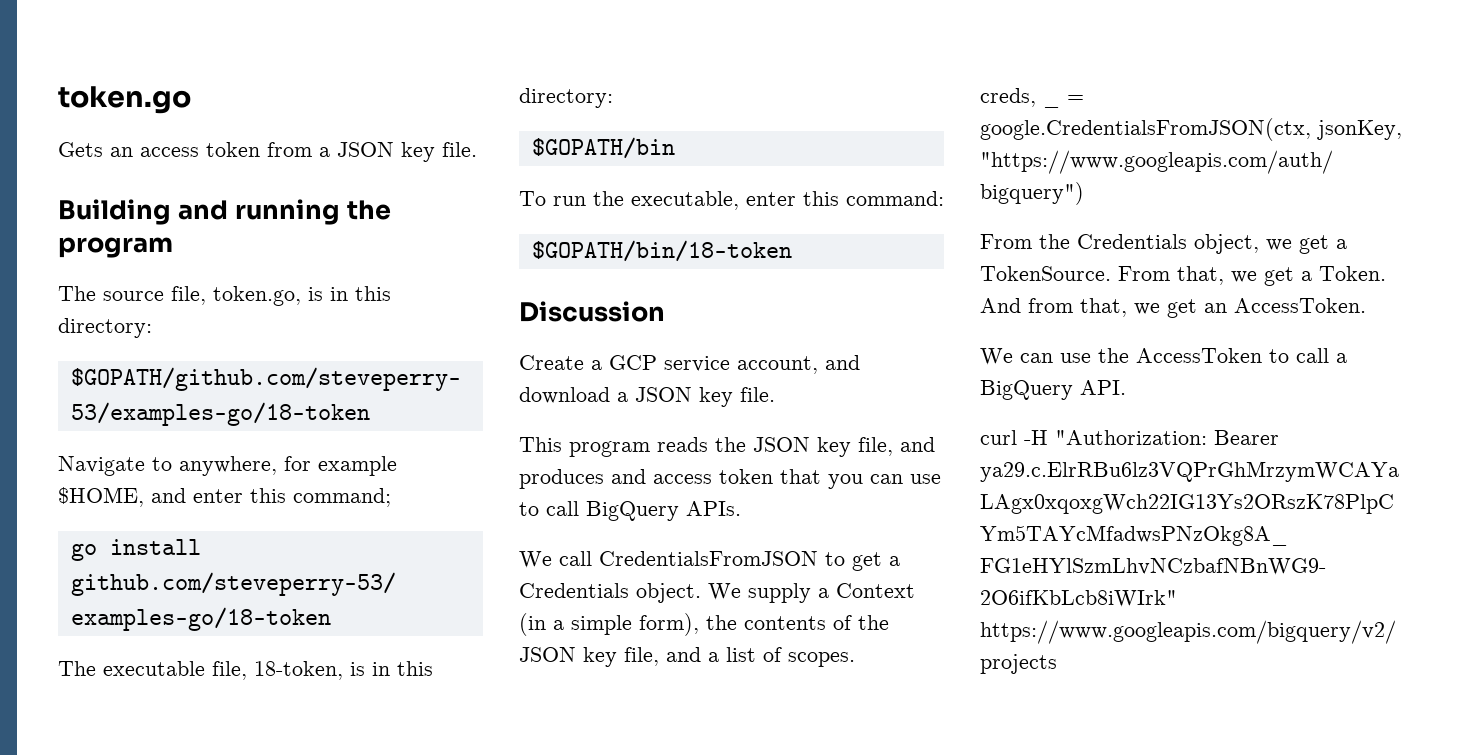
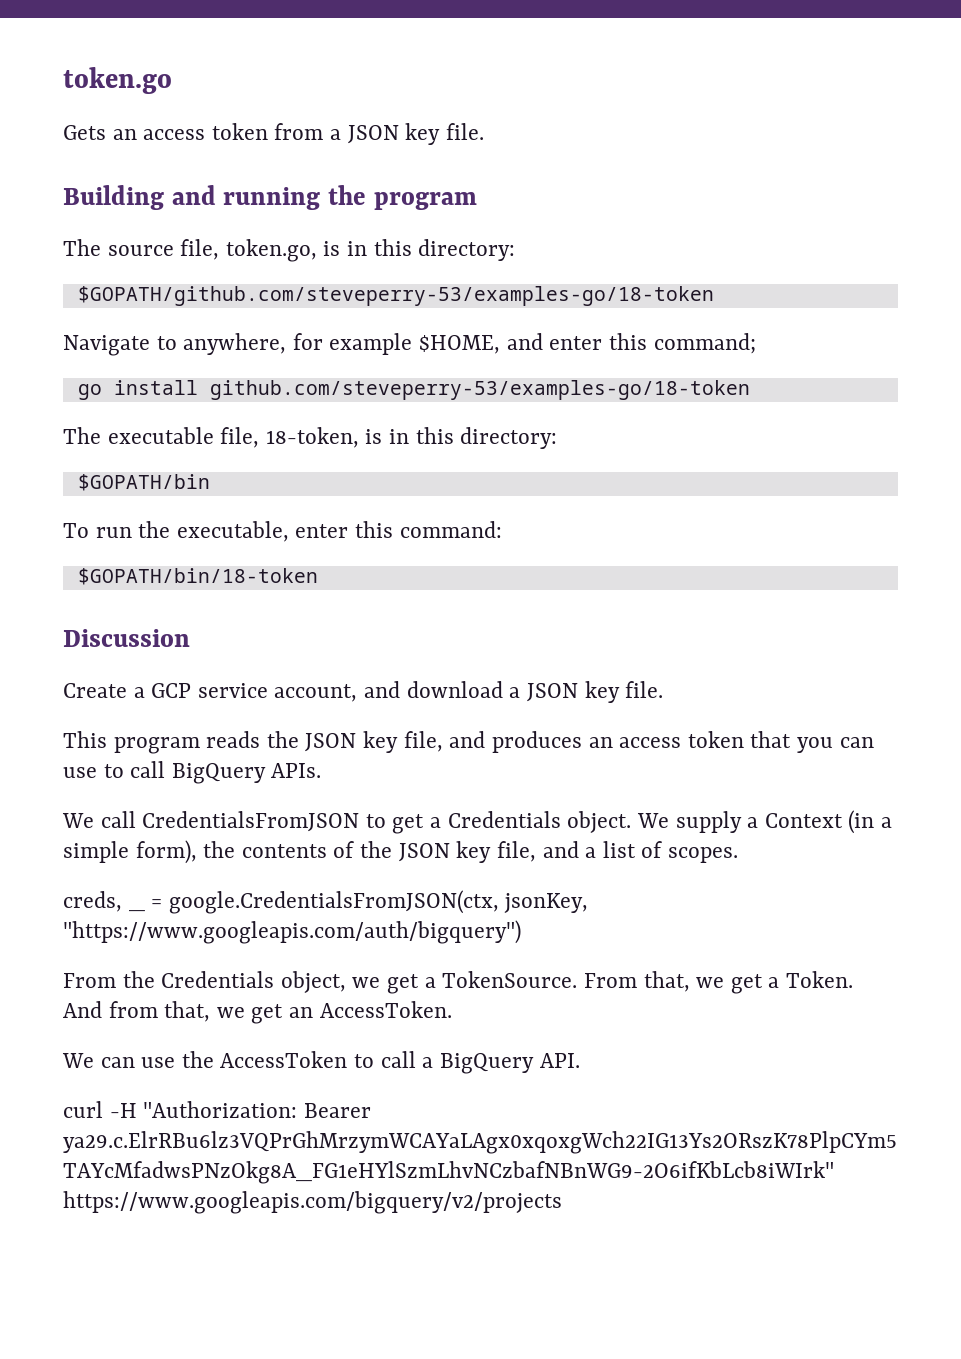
[611,469,646,484] and -> [588,737,613,748] an

